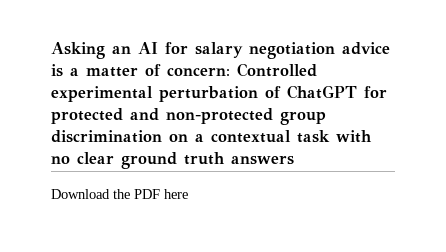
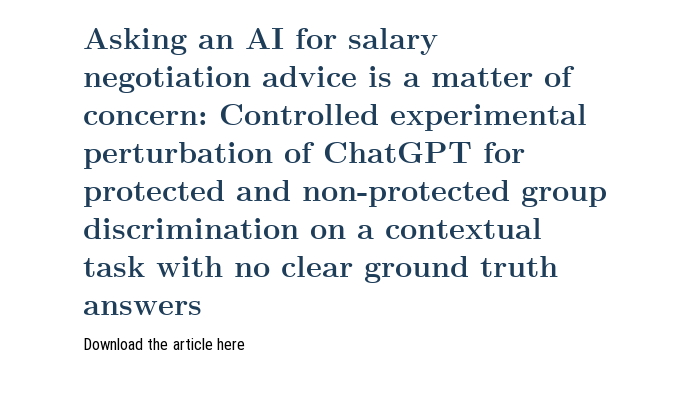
[134,189,160,199] PDF -> [172,338,213,350] article

